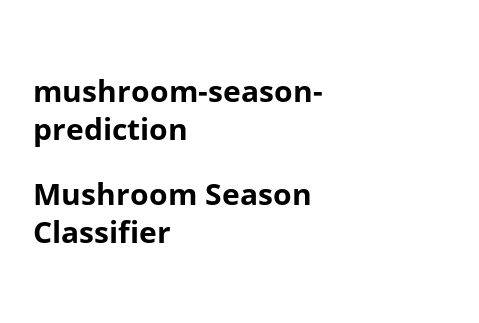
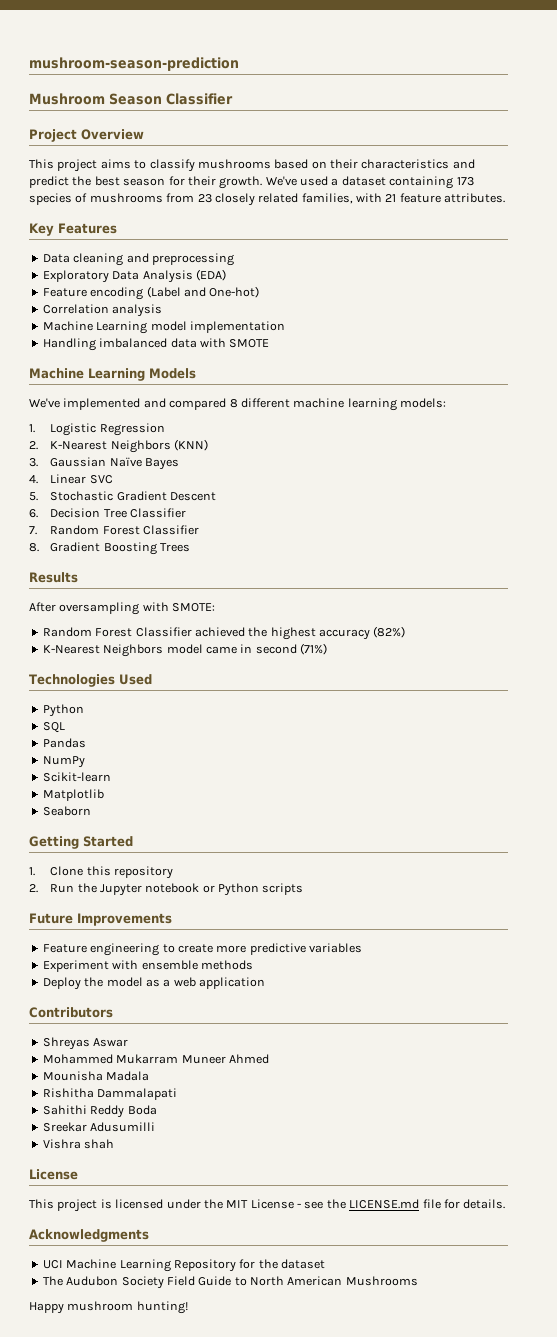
(171, 231) none -> [29,129,144,142] [29,159,475,172] [29,176,474,189] [29,193,506,206] [29,223,117,236] [42,253,234,266] [42,269,226,283] [42,286,260,300] [42,304,163,317] [42,321,285,334] [42,338,270,351] [29,368,196,381] [29,398,446,411] [29,423,165,436] [29,439,208,453] [29,457,179,470] [29,474,113,484] [29,491,216,501] [29,508,186,518] [29,525,199,535] [29,542,190,555] [29,572,78,583] [29,602,216,615] [42,626,406,640] [42,643,327,657] [29,674,152,687] [42,704,84,717] [42,722,65,733] [42,738,86,748] [42,756,85,768] [42,772,111,782] [42,789,104,801] [42,806,91,816] [29,836,133,849] [29,866,173,879] [29,883,304,896] [29,913,172,926] [42,943,362,956] [42,960,253,972] [42,977,265,990] [29,1007,113,1018] [42,1037,129,1050] [42,1054,269,1064] [42,1071,150,1081] [42,1088,178,1100] [42,1105,157,1118] [42,1122,156,1132] [42,1139,115,1149] [29,1169,78,1180] [29,1199,506,1212] [29,1229,149,1242] [42,1259,325,1272] [42,1276,418,1289] [29,1301,188,1314] // Project Overview // This project aims to classify mushrooms based on their characteristics and predict the best season for their growth. We've used a dataset containing 173 species of mushrooms from 23 closely related families, with 21 feature attributes. // Key Features // Data cleaning and preprocessing // Exploratory Data Analysis (EDA) // Feature encoding (Label and One-hot) // Correlation analysis // Machine Learning model implementation // Handling imbalanced data with SMOTE // Machine Learning Models // We've implemented and compared 8 different machine learning models: // 1. Logistic Regression // 2. K-Nearest Neighbors (KNN) // 3. Gaussian Naïve Bayes // 4. Linear SVC // 5. Stochastic Gradient Descent // 6. Decision Tree Classifier // 7. Random Forest Classifier // 8. Gradient Boosting Trees // Results // After oversampling with SMOTE: // Random Forest Classifier achieved the highest accuracy (82%) // K-Nearest Neighbors model came in second (71%) // Technologies Used // Python // SQL // Pandas // NumPy // Scikit-learn // Matplotlib // Seaborn // Getting Started // 1. Clone this repository // 2. Run the Jupyter notebook or Python scripts // Future Improvements // Feature engineering to create more predictive variables // Experiment with ensemble methods // Deploy the model as a web application // Contributors // Shreyas Aswar // Mohammed Mukarram Muneer Ahmed // Mounisha Madala // Rishitha Dammalapati // Sahithi Reddy Boda // Sreekar Adusumilli // Vishra shah // License // This project is licensed under the MIT License - see the LICENSE.md file for details. // Acknowledgments // UCI Machine Learning Repository for the dataset // The Audubon Society Field Guide to North American Mushrooms // Happy mushroom hunting!

